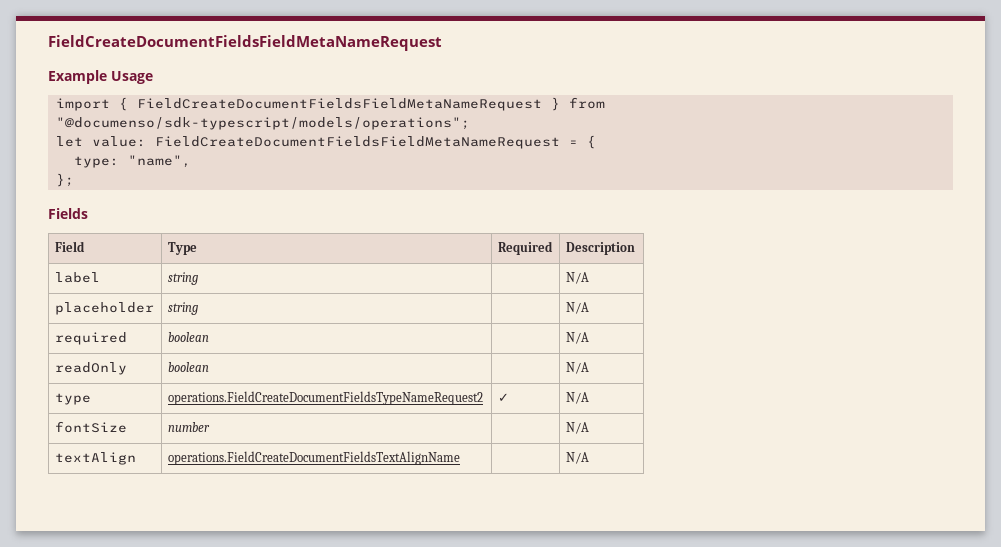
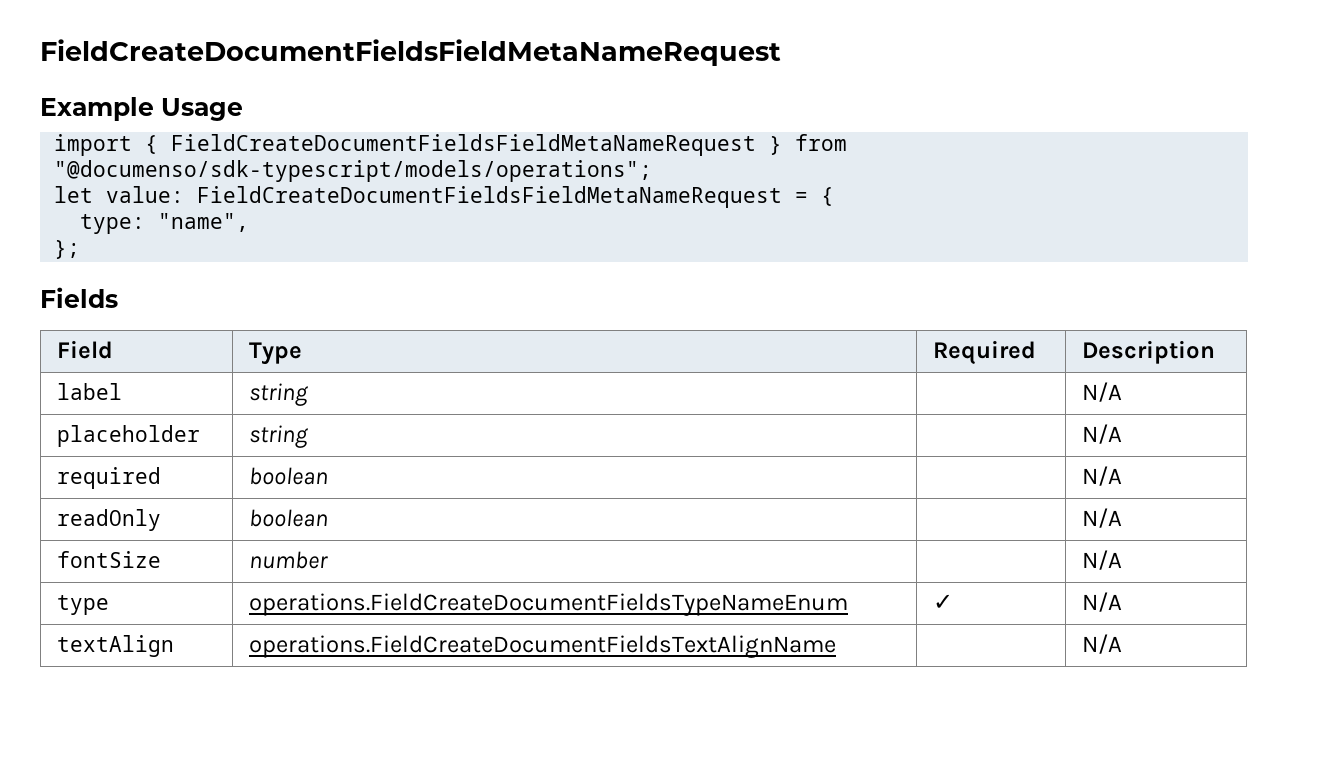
[54,393,91,405] [167,391,483,405] [497,393,509,402] [565,392,589,404] // type | operations.FieldCreateDocumentFieldsTypeNameRequest2 | ✓ | N/A -> (1123, 518) none
(589, 428) none -> [57,595,110,615] [249,593,849,616] [933,594,954,610] [1082,592,1123,612] // type | operations.FieldCreateDocumentFieldsTypeNameEnum | ✓ | N/A

